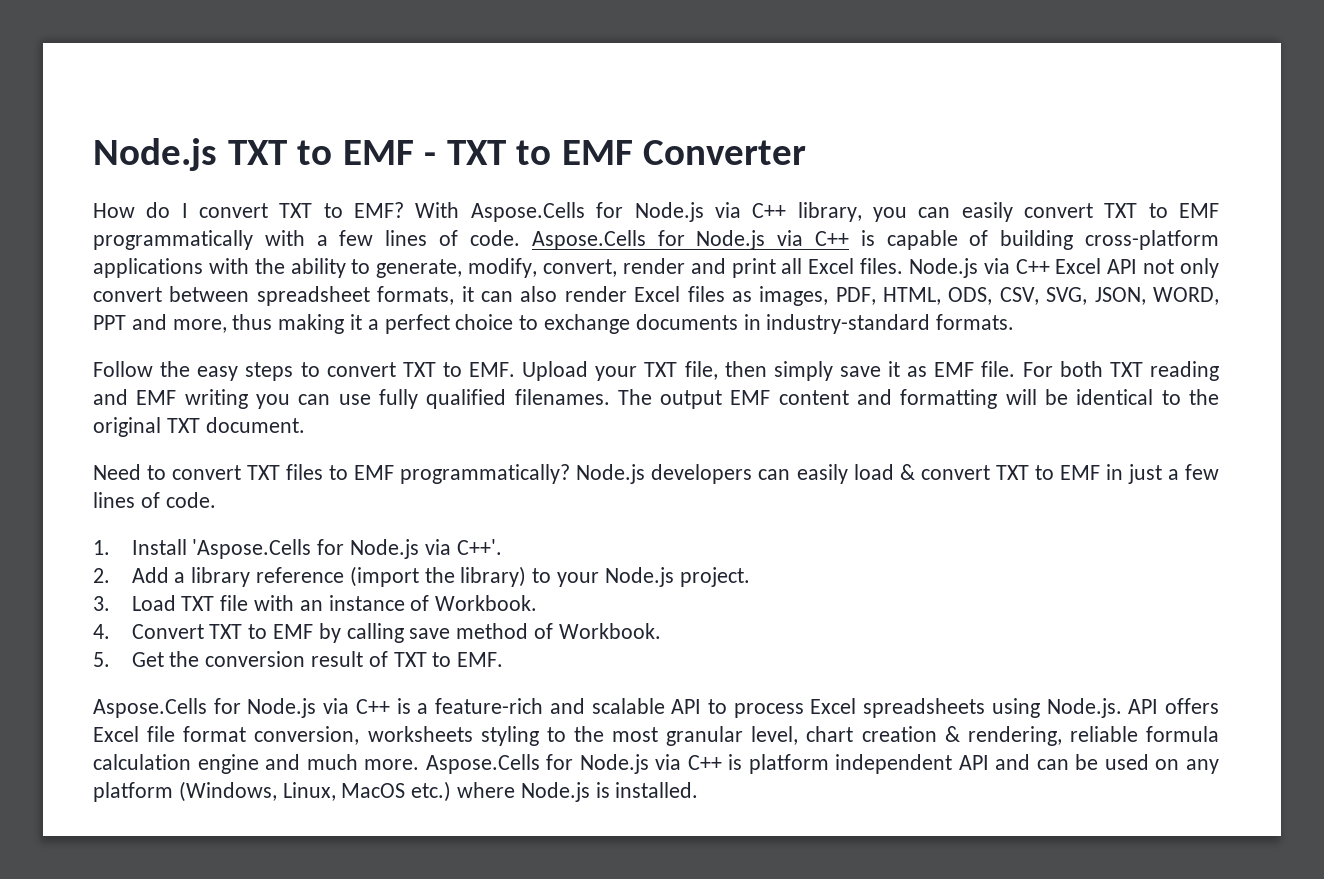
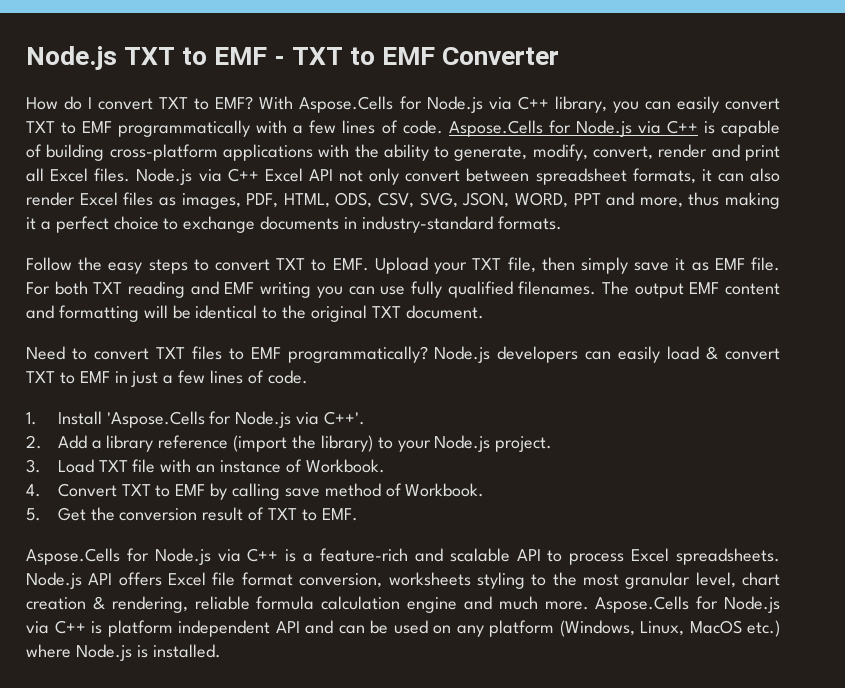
[863,698,1122,718] spreadsheets using Node.js. -> [676,548,780,565] [26,572,82,589] spreadsheets. Node.js

